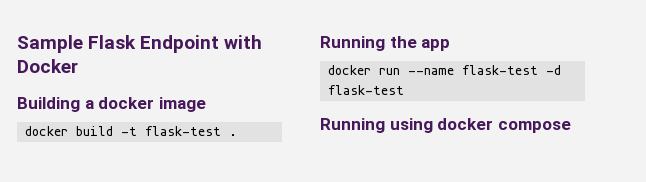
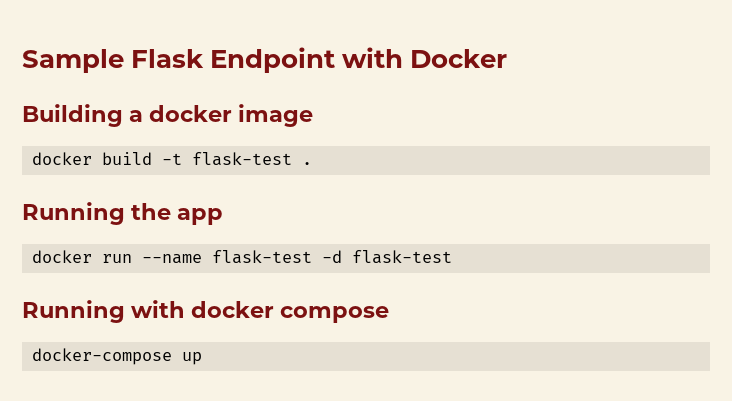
[389,118,433,133] using -> [131,300,186,318] with
(571, 127) none -> [31,348,202,365] // docker-compose up

